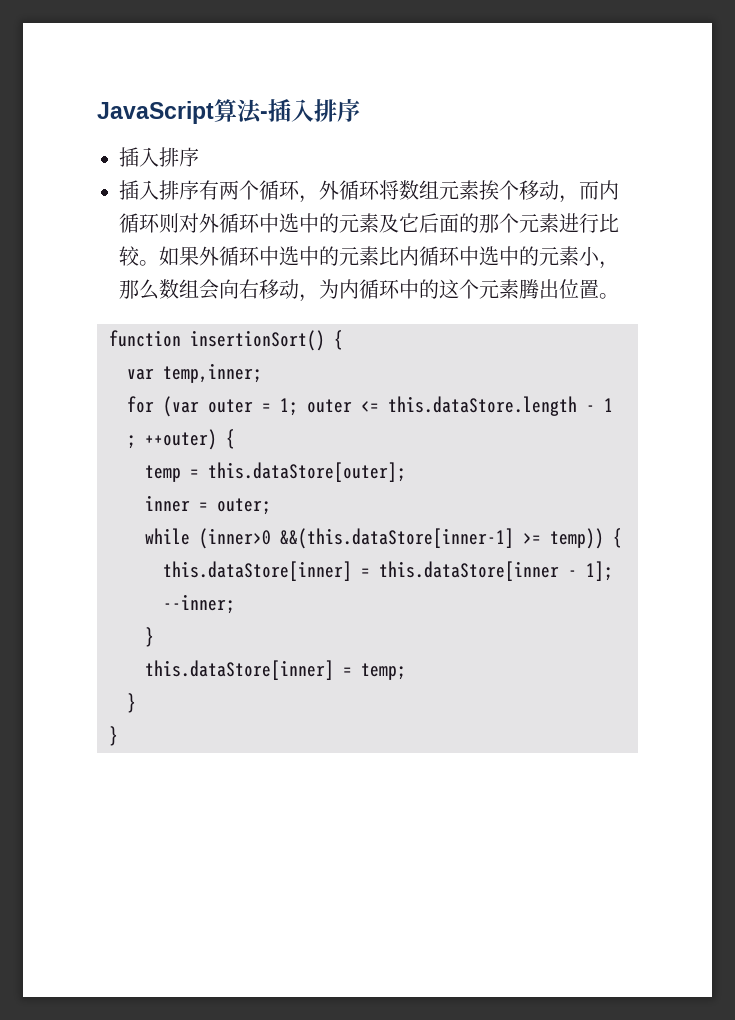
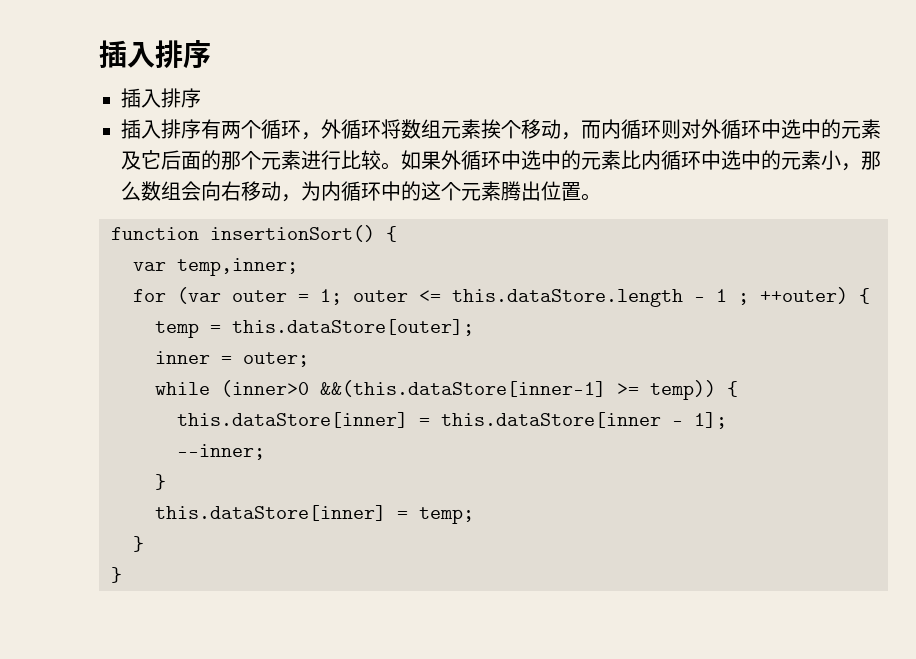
[97,99,268,124] JavaScript算法- -> (99, 54) none

